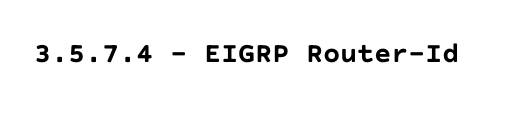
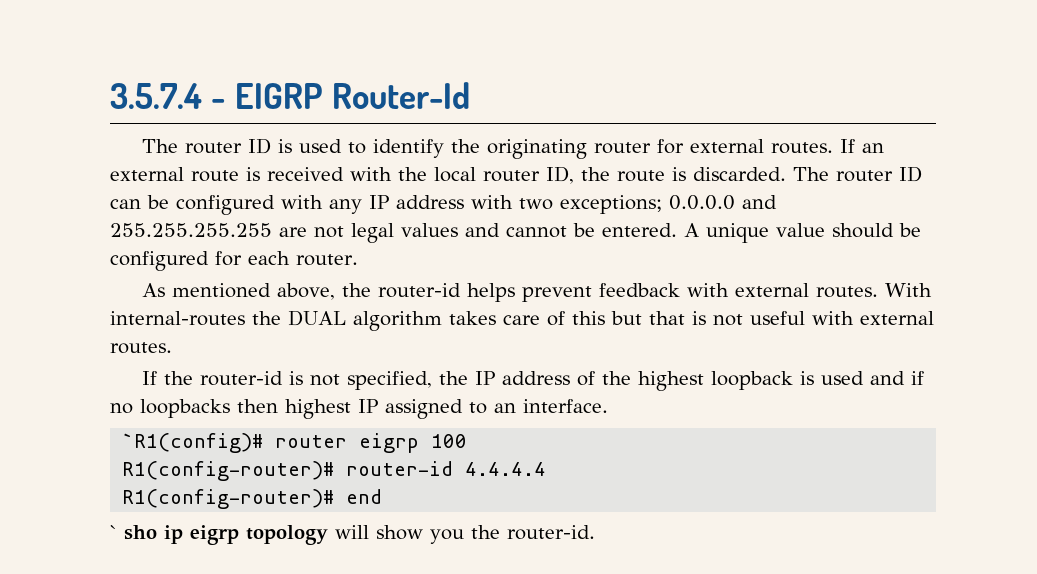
(459, 53) none -> [142,138,885,159] [110,166,922,184] [110,195,777,215] [110,223,921,243] [110,251,358,271] [142,283,933,302] [110,310,934,331] [110,342,172,354] [142,371,925,391] [110,399,608,419] [122,433,468,453] [122,461,547,481] [122,489,383,509] [110,525,595,545] // The router ID is used to identify the originating router for external routes. If an external route is received with the local router ID, the route is discarded. The router ID can be configured with any IP address with two exceptions; 0.0.0.0 and 255.255.255.255 are not legal values and cannot be entered. A unique value should be configured for each router. // As mentioned above, the router-id helps prevent feedback with external routes. With internal-routes the DUAL algorithm takes care of this but that is not useful with external routes. // If the router-id is not specified, the IP address of the highest loopback is used and if no loopbacks then highest IP assigned to an interface. // `R1(config)# router eigrp 100 // R1(config-router)# router-id 4.4.4.4 // R1(config-router)# end // ` sho ip eigrp topology will show you the router-id.

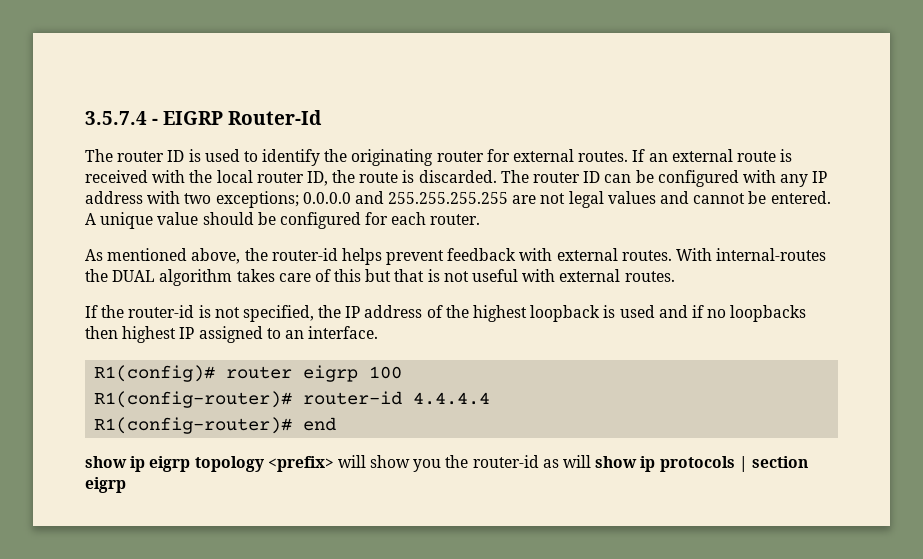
[122,433,264,453] `R1(config)# -> [94,365,216,382] R1(config)#
[110,525,157,540] ` sho -> [85,456,127,468] show
(328, 535) none -> [267,456,334,472] <prefix>
[507,525,595,540] router-id. -> [472,455,808,472] [85,477,126,493] router-id as will show ip protocols | section eigrp

